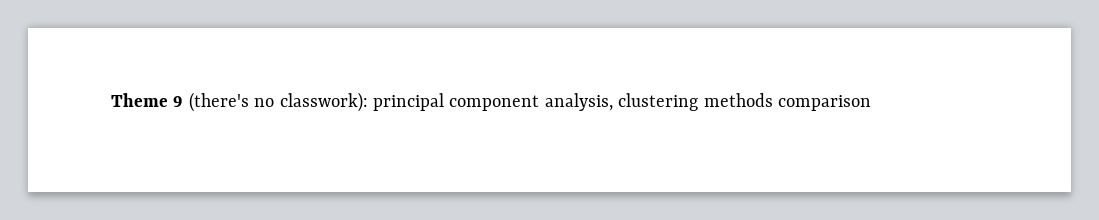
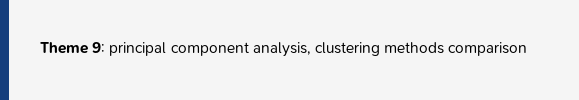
[173,92,368,112] 9 (there's no classwork): -> [92,42,106,53] 9:

